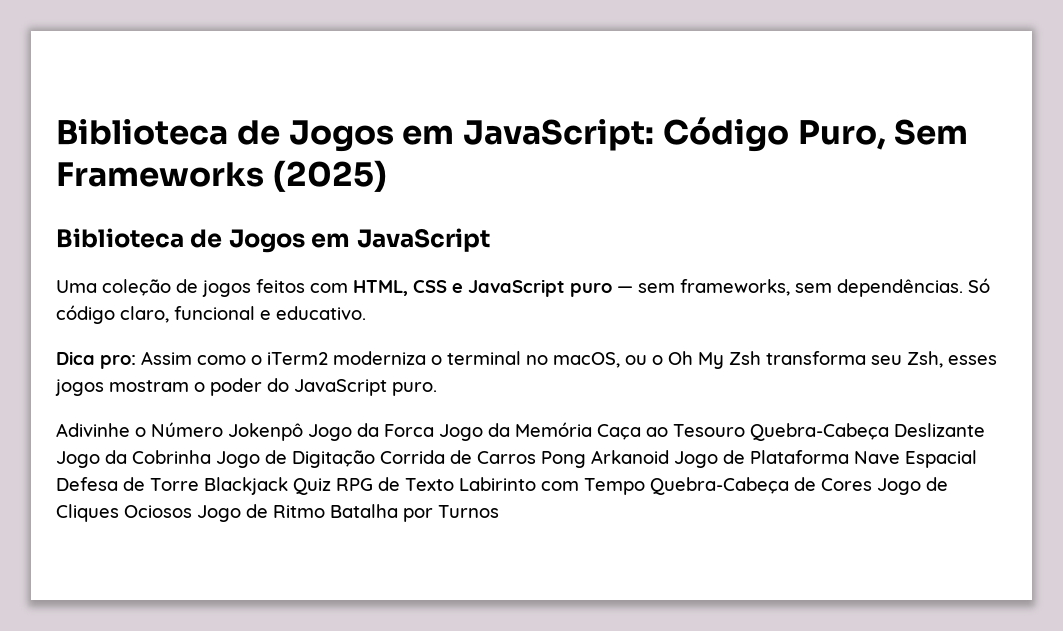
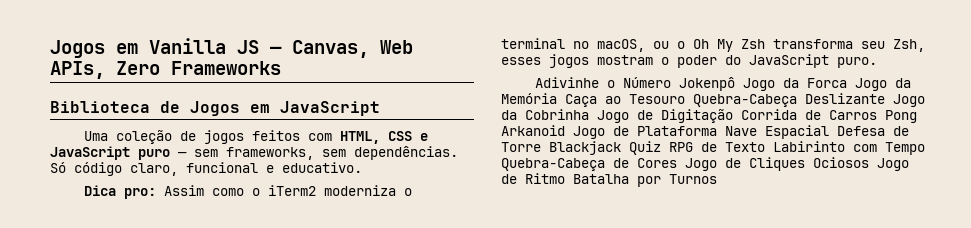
[56,117,969,152] Biblioteca de Jogos em JavaScript: Código Puro, Sem -> [50,38,413,58] [50,61,160,79] Jogos em Vanilla JS — Canvas, Web APIs, Zero
[272,160,387,192] (2025) -> (281, 68) none

